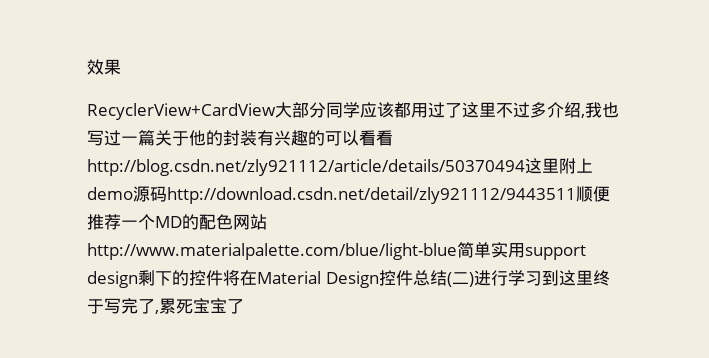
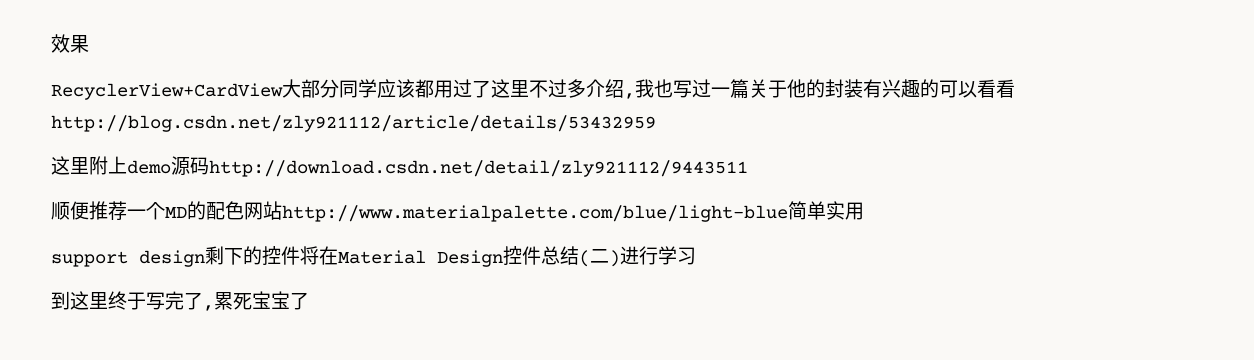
[87,159,525,176] http://blog.csdn.net/zly921112/article/details/50370494 -> [51,115,656,132] http://blog.csdn.net/zly921112/article/details/53432959 //
(576, 195) none -> (748, 168) //
(525, 250) none -> (864, 211) //
(542, 278) none -> (696, 256) //

